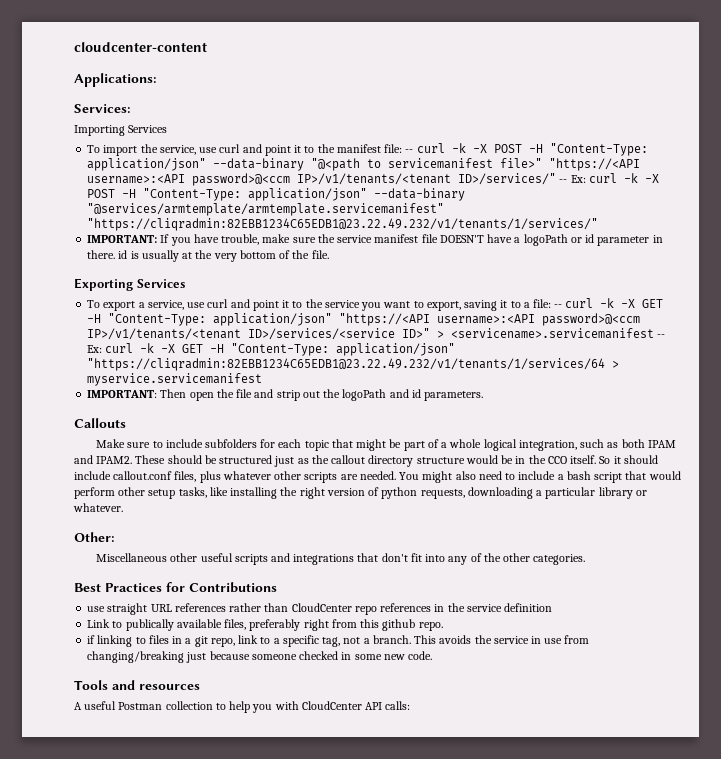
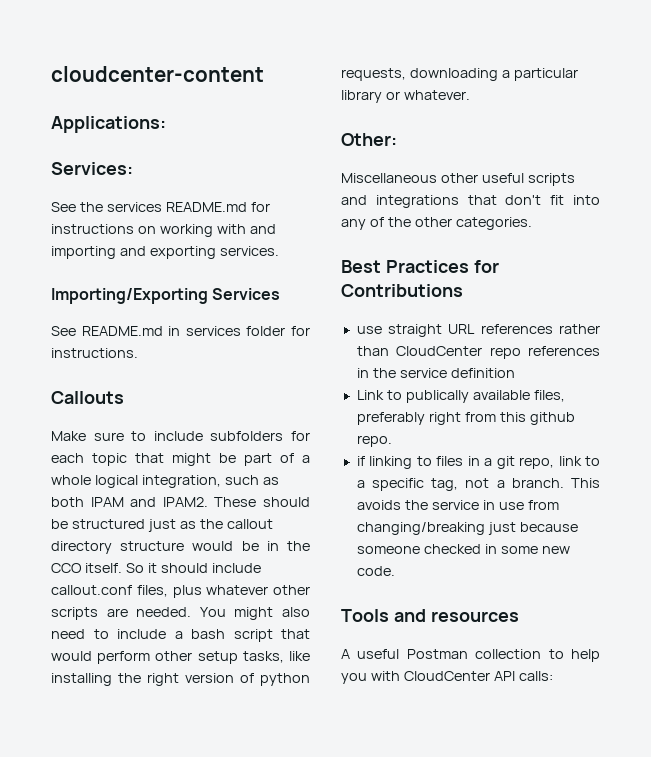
[74,125,168,136] [87,143,648,156] [87,158,641,171] [87,173,659,186] [87,188,466,201] [87,203,445,216] [87,218,599,231] [87,234,663,246] [87,250,329,262] [74,278,185,291] [87,298,664,311] [87,313,641,326] [87,328,666,340] [87,343,456,356] [87,358,620,371] [87,373,263,386] [87,389,484,401] Importing Services // To import the service, use curl and point it to the manifest file: -- curl -k -X POST -H "Content-Type: application/json" --data-binary "@<path to servicemanifest file>" "https://<API username>:<API password>@<ccm IP>/v1/tenants/<tenant ID>/services/" -- Ex: curl -k -X POST -H "Content-Type: application/json" --data-binary "@services/armtemplate/armtemplate.servicemanifest" "https://cliqradmin:82EBB1234C65EDB1@23.22.49.232/v1/tenants/1/services/" // IMPORTANT: If you have trouble, make sure the service manifest file DOESN'T have a logoPath or id parameter in there. id is usually at the very bottom of the file. // Exporting Services // To export a service, use curl and point it to the service you want to export, saving it to a file: -- curl -k -X GET -H "Content-Type: application/json" "https://<API username>:<API password>@<ccm IP>/v1/tenants/<tenant ID>/services/<service ID>" > <servicename>.servicemanifest -- Ex: curl -k -X GET -H "Content-Type: application/json" "https://cliqradmin:82EBB1234C65EDB1@23.22.49.232/v1/tenants/1/services/64 > myservice.servicemanifest // IMPORTANT: Then open the file and strip out the logoPath and id parameters. -> [51,202,270,212] [51,224,276,237] [51,246,279,259] [51,288,281,304] [51,326,310,336] [51,348,138,358] See the services README.md for instructions on working with and importing and exporting services. // Importing/Exporting Services // See README.md in services folder for instructions.

